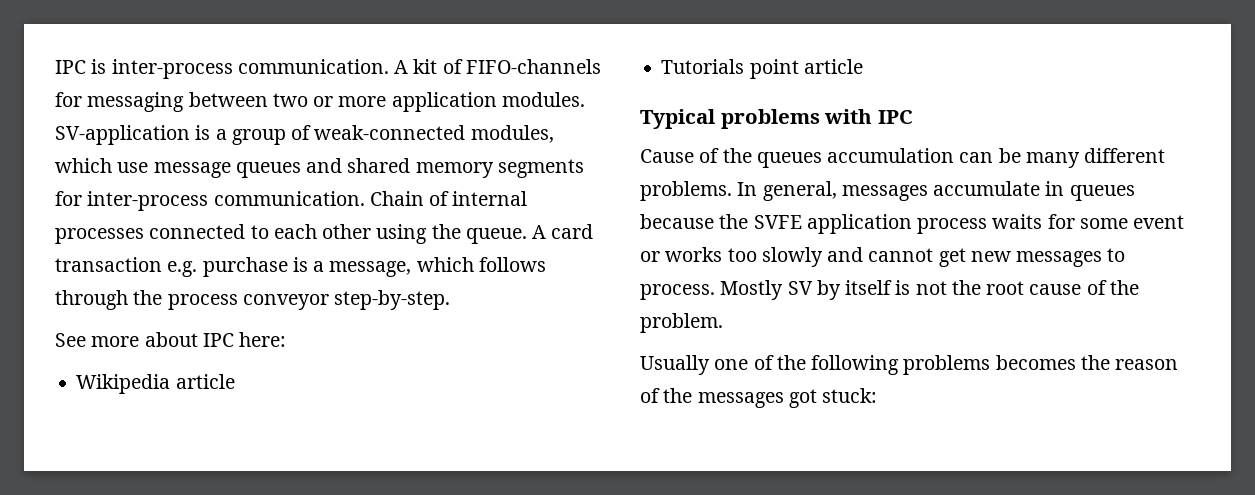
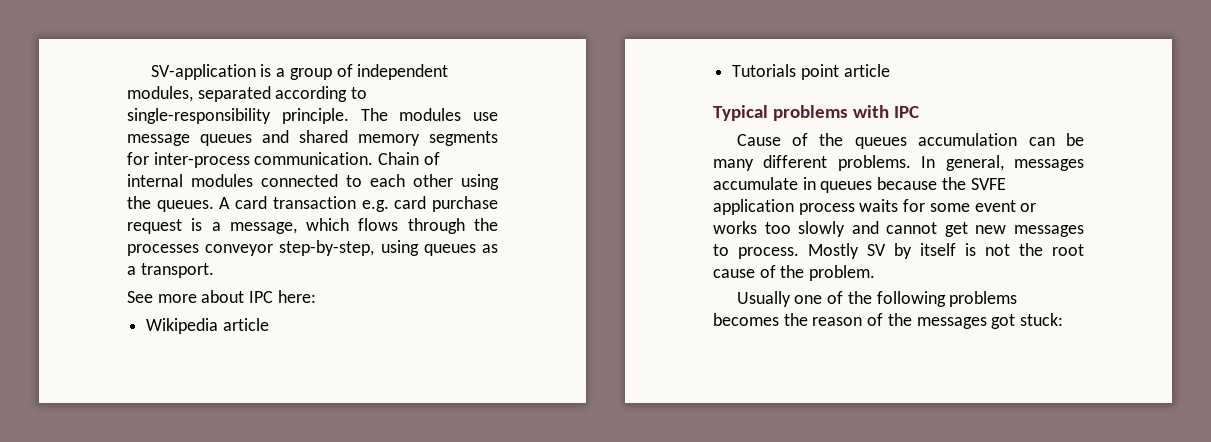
[55,59,601,79] [55,92,585,112] IPC is inter-process communication. A kit of FIFO-channels for messaging between two or more application modules. -> (150, 72) none
[314,125,554,143] [55,158,112,173] weak-connected modules, which -> [357,64,449,80] [127,86,368,102] [127,108,462,124] independent modules, separated according to single-responsibility principle. The modules
[55,228,144,244] processes -> [191,174,253,187] modules
[465,228,527,244] queue. -> [156,200,214,212] queues.
[202,257,288,277] purchase -> [394,196,499,212] [127,219,182,234] card purchase request
[478,257,546,272] follows -> [358,218,399,231] flows
[167,290,451,310] process conveyor step-by-step. -> [127,240,498,256] [127,263,214,278] processes conveyor step-by-step, using queues as a transport.

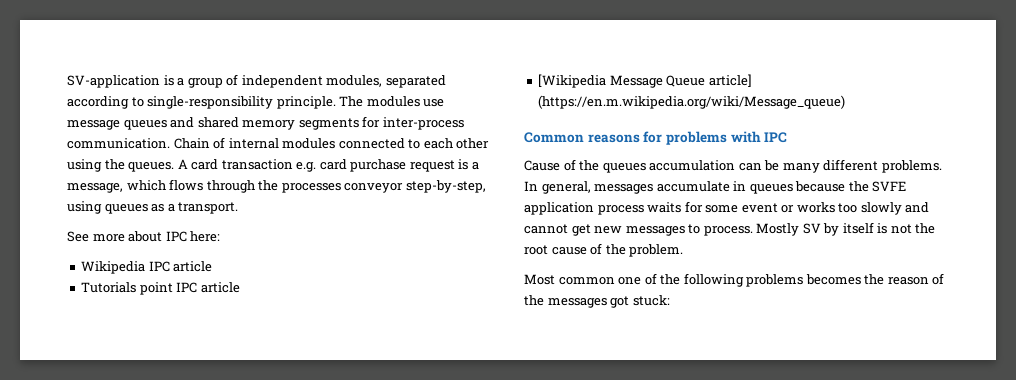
(219, 326) none -> [148,261,170,272] IPC
[843,64,890,77] [713,105,768,121] article // Typical -> [176,282,240,293] [538,74,752,88] [538,95,846,109] [524,131,663,143] IPC article // [Wikipedia Message Queue article] (https://en.m.wikipedia.org/wiki/Message_queue) // Common reasons for
[736,291,791,307] Usually -> [524,274,615,285] Most common

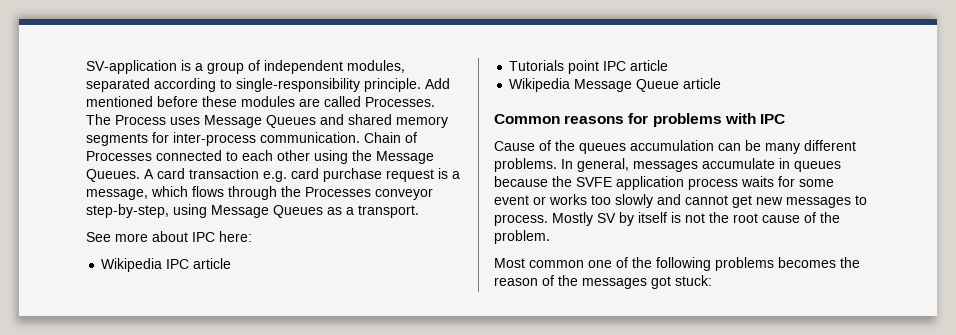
[339,96,445,107] [67,120,167,130] The modules use message queues -> [425,78,450,89] [86,96,435,107] [86,114,316,128] Add mentioned before these modules are called Processes. The Process uses Message Queues
[228,138,336,149] internal modules -> [86,151,152,161] Processes
[128,162,175,172] queues. -> [376,151,434,164] [86,169,140,182] Message Queues.
[281,183,341,193] processes -> [305,187,371,197] Processes
[104,204,148,214] queues -> [211,205,323,218] Message Queues
[538,74,607,88] [Wikipedia -> [509,78,571,92] Wikipedia
[708,74,752,87] [538,95,846,109] article] (https://en.m.wikipedia.org/wiki/Message_queue) -> [683,78,722,89] article

